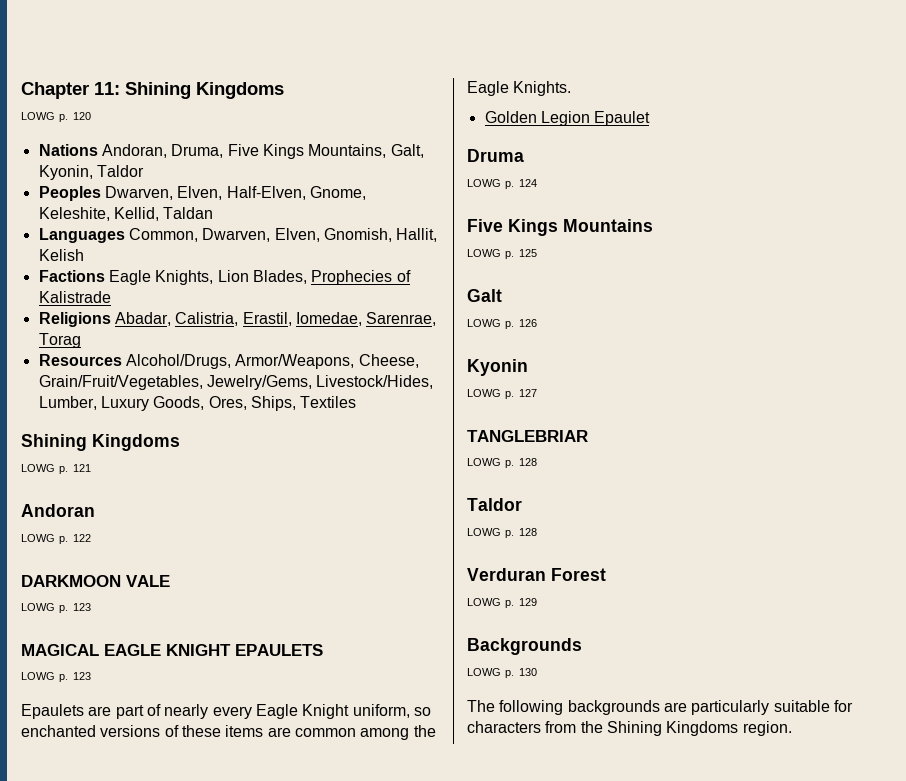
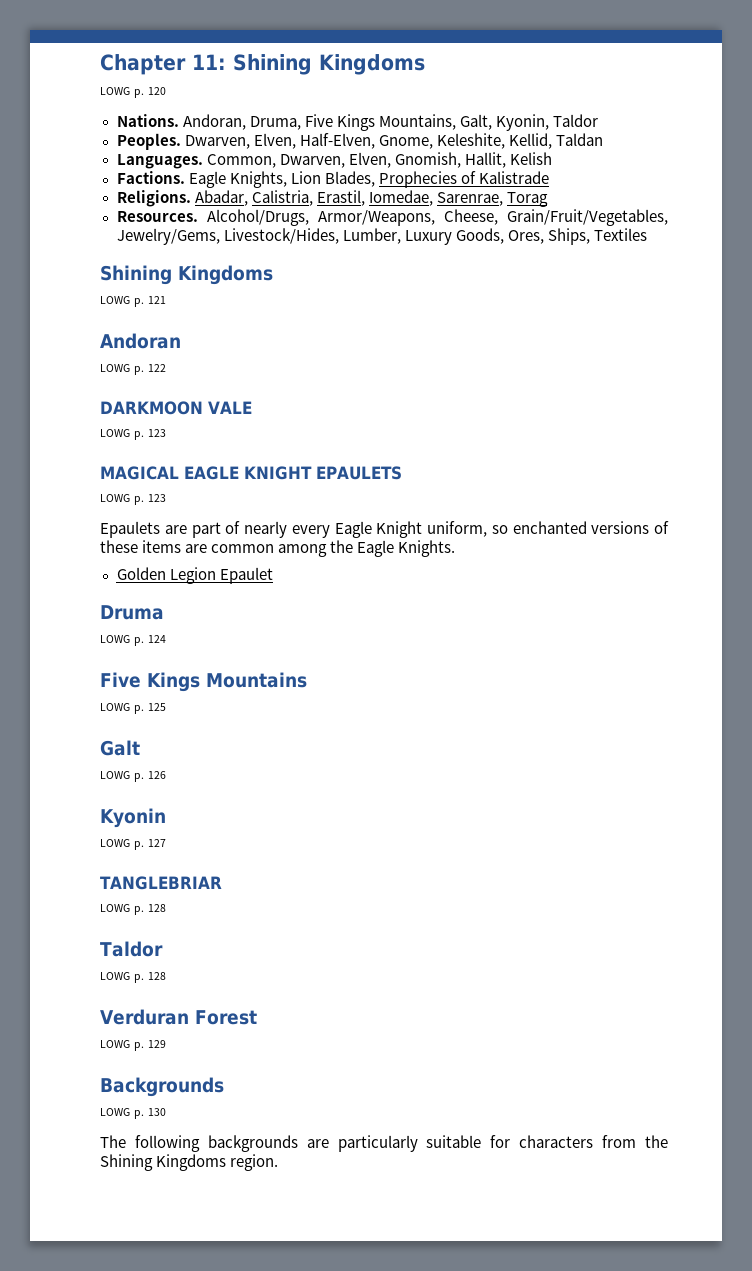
[38,144,98,156] Nations -> [116,114,179,127] Nations.
[38,186,101,201] Peoples -> [116,133,181,150] Peoples.
[38,228,125,243] Languages -> [116,154,203,169] Languages.
[38,270,105,282] Factions -> [116,171,185,184] Factions.
[38,312,111,327] Religions -> [116,190,191,207] Religions.
[38,354,122,366] Resources -> [116,211,198,222] Resources.

